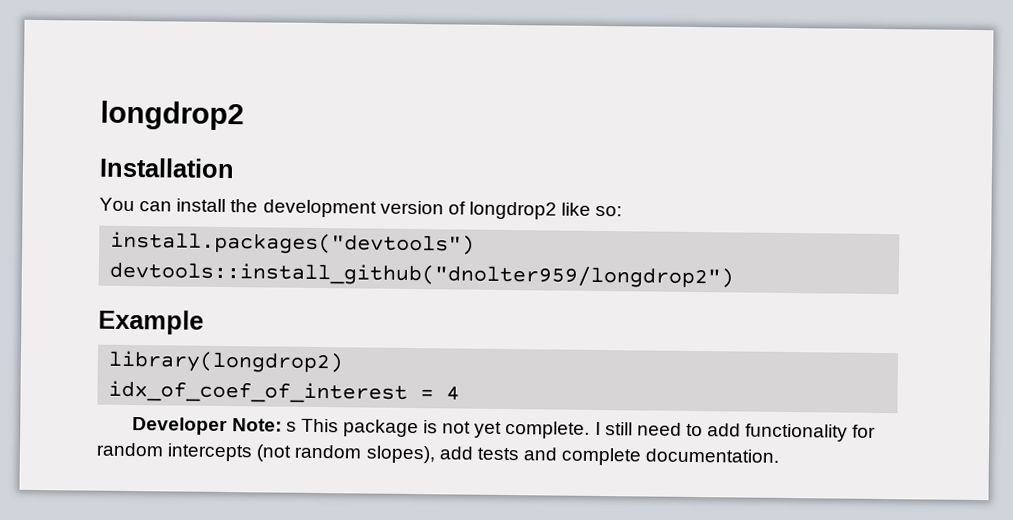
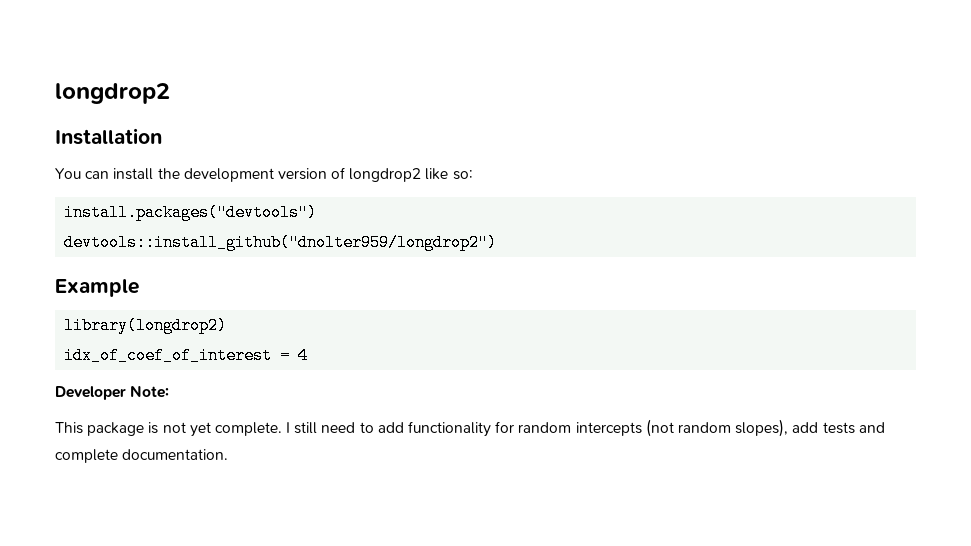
[285,421,297,432] s -> (170, 392) //

